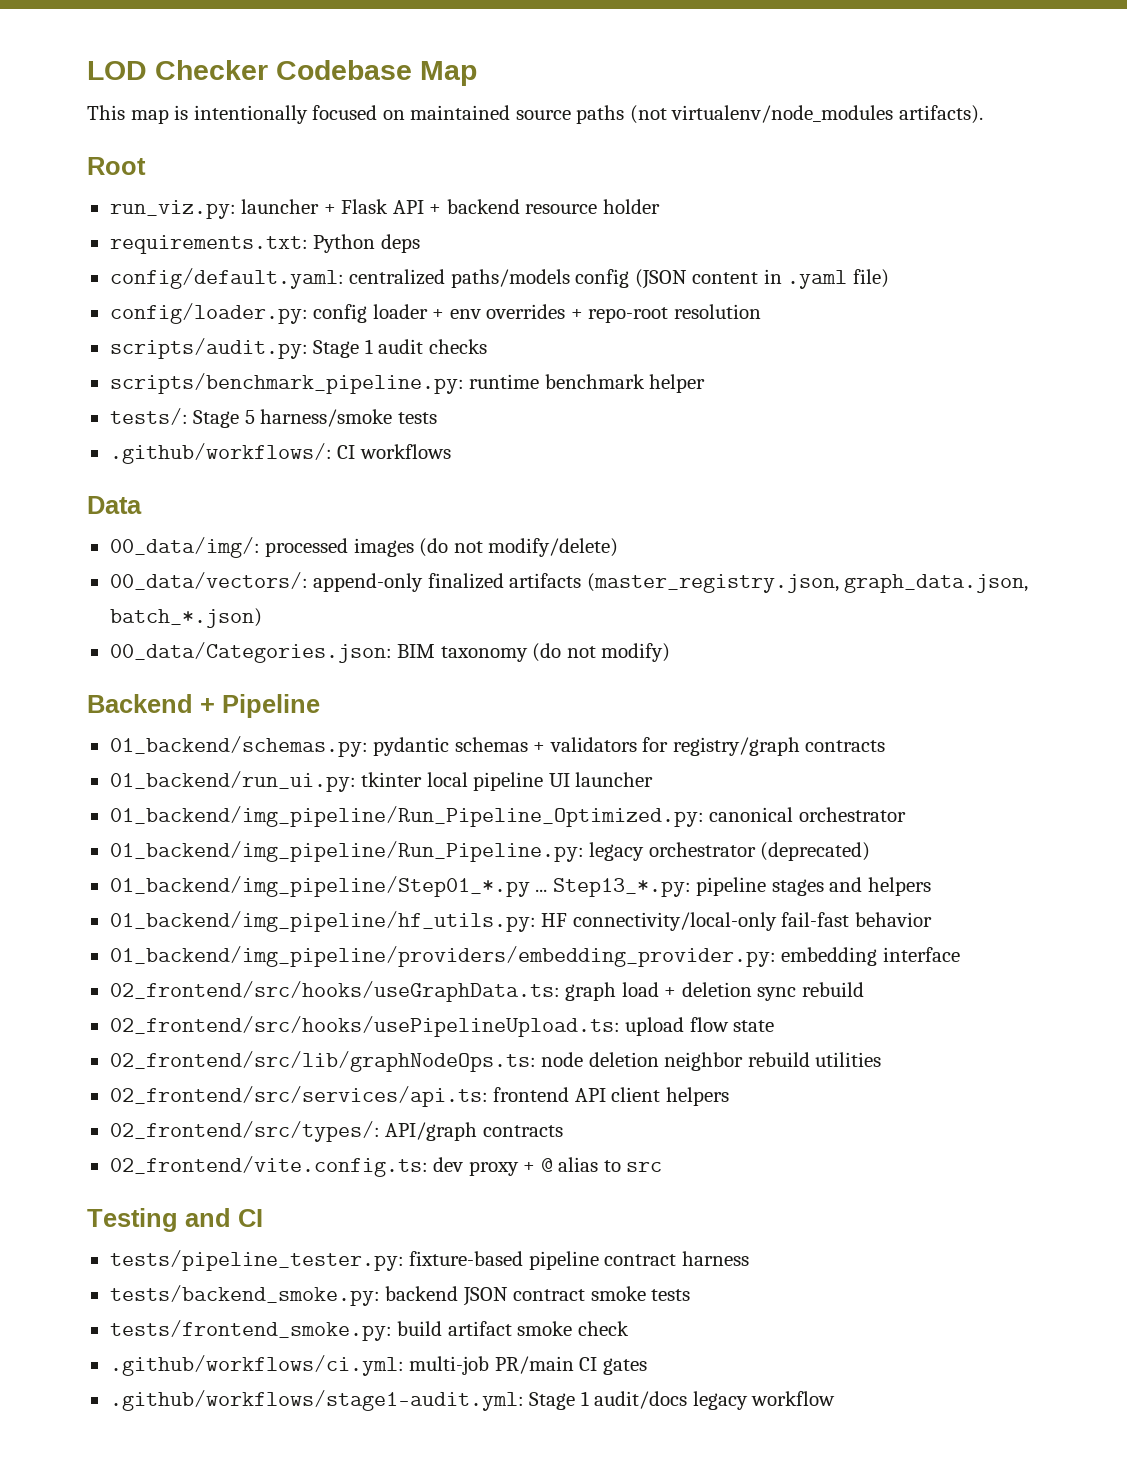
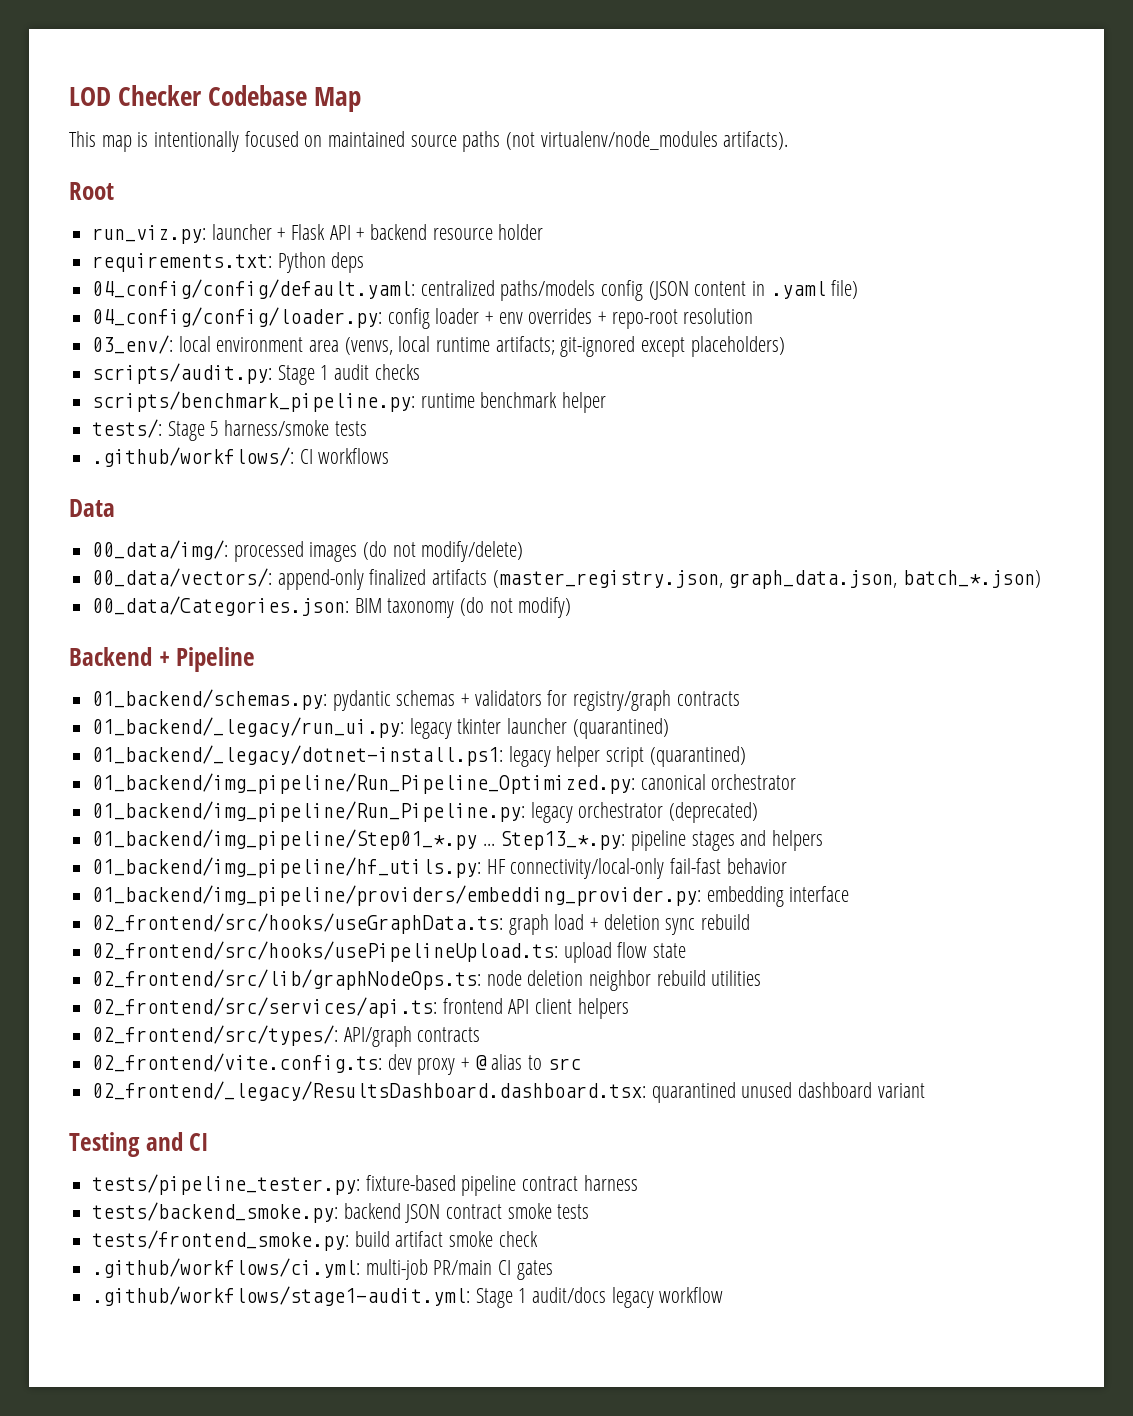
[109,268,344,289] config/default.yaml: -> [92,279,416,299] 04_config/config/default.yaml:
[109,303,308,324] config/loader.py: -> [92,307,383,328] 04_config/config/loader.py:
(761, 311) none -> [92,335,785,357] // 03_env/: local environment area (venvs, local runtime artifacts; git-ignored except placeholders)
[109,771,654,792] 01_backend/run_ui.py: tkinter local pipeline UI launcher -> [92,717,669,739] [92,745,746,767] 01_backend/_legacy/run_ui.py: legacy tkinter launcher (quarantined) // 01_backend/_legacy/dotnet-install.ps1: legacy helper script (quarantined)
(663, 1167) none -> [92,1081,925,1103] // 02_frontend/_legacy/ResultsDashboard.dashboard.tsx: quarantined unused dashboard variant

